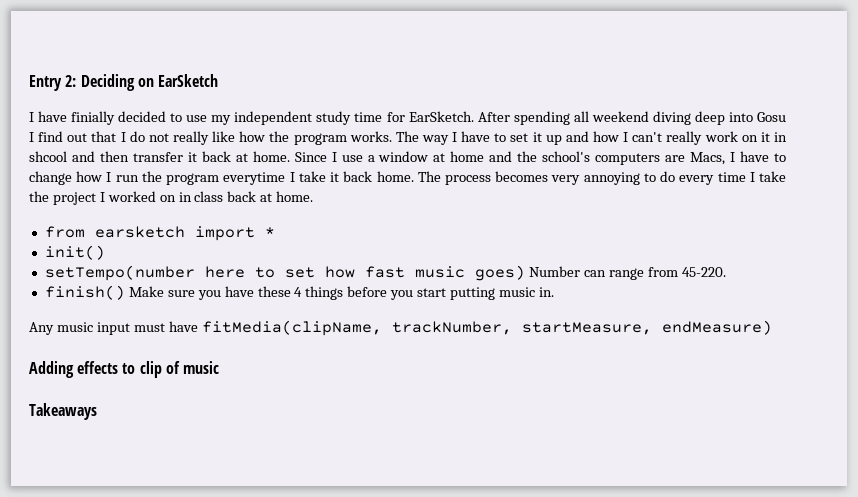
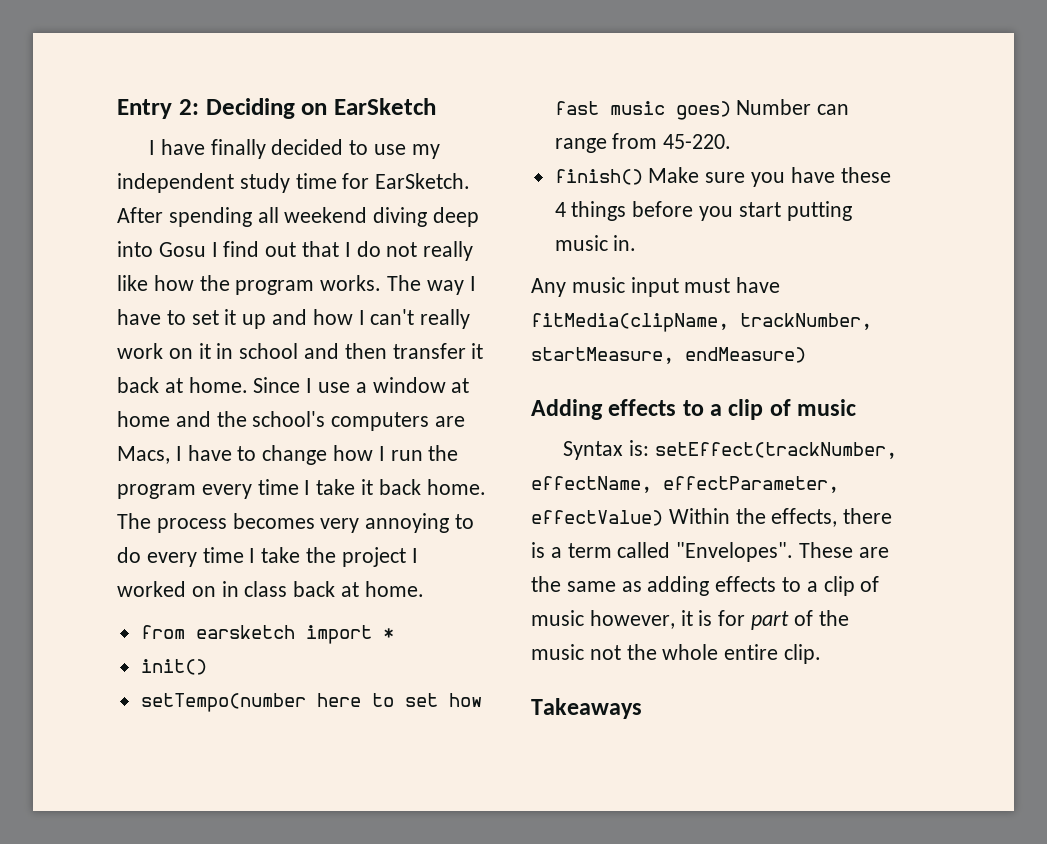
[71,111,116,125] finially -> [210,139,266,159] finally
[29,151,67,162] shcool -> [239,343,299,359] school
[223,172,286,185] everytime -> [201,479,299,499] every time
[139,361,219,378] clip of music -> [710,399,857,420] [562,440,897,460] [531,476,839,493] [531,508,893,527] [531,542,889,562] [531,576,880,596] [531,610,849,630] [531,644,822,664] a clip of music // Syntax is: setEffect(trackNumber, effectName, effectParameter, effectValue) Within the effects, there is a term called "Envelopes". These are the same as adding effects to a clip of music however, it is for part of the music not the whole entire clip.

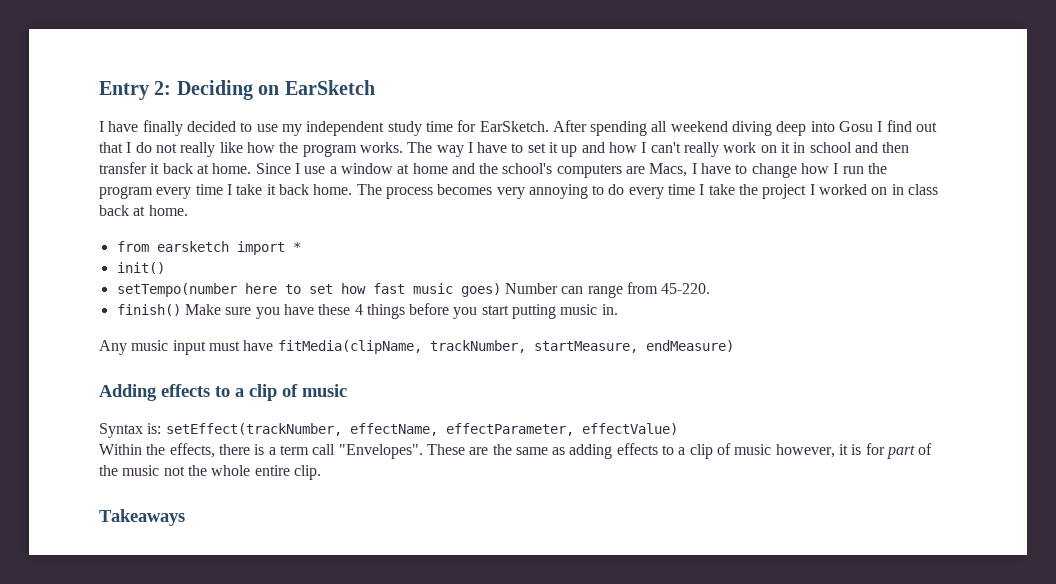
(663, 518) none -> (678, 429) //
[617,542,671,558] called -> [312,444,336,455] call

